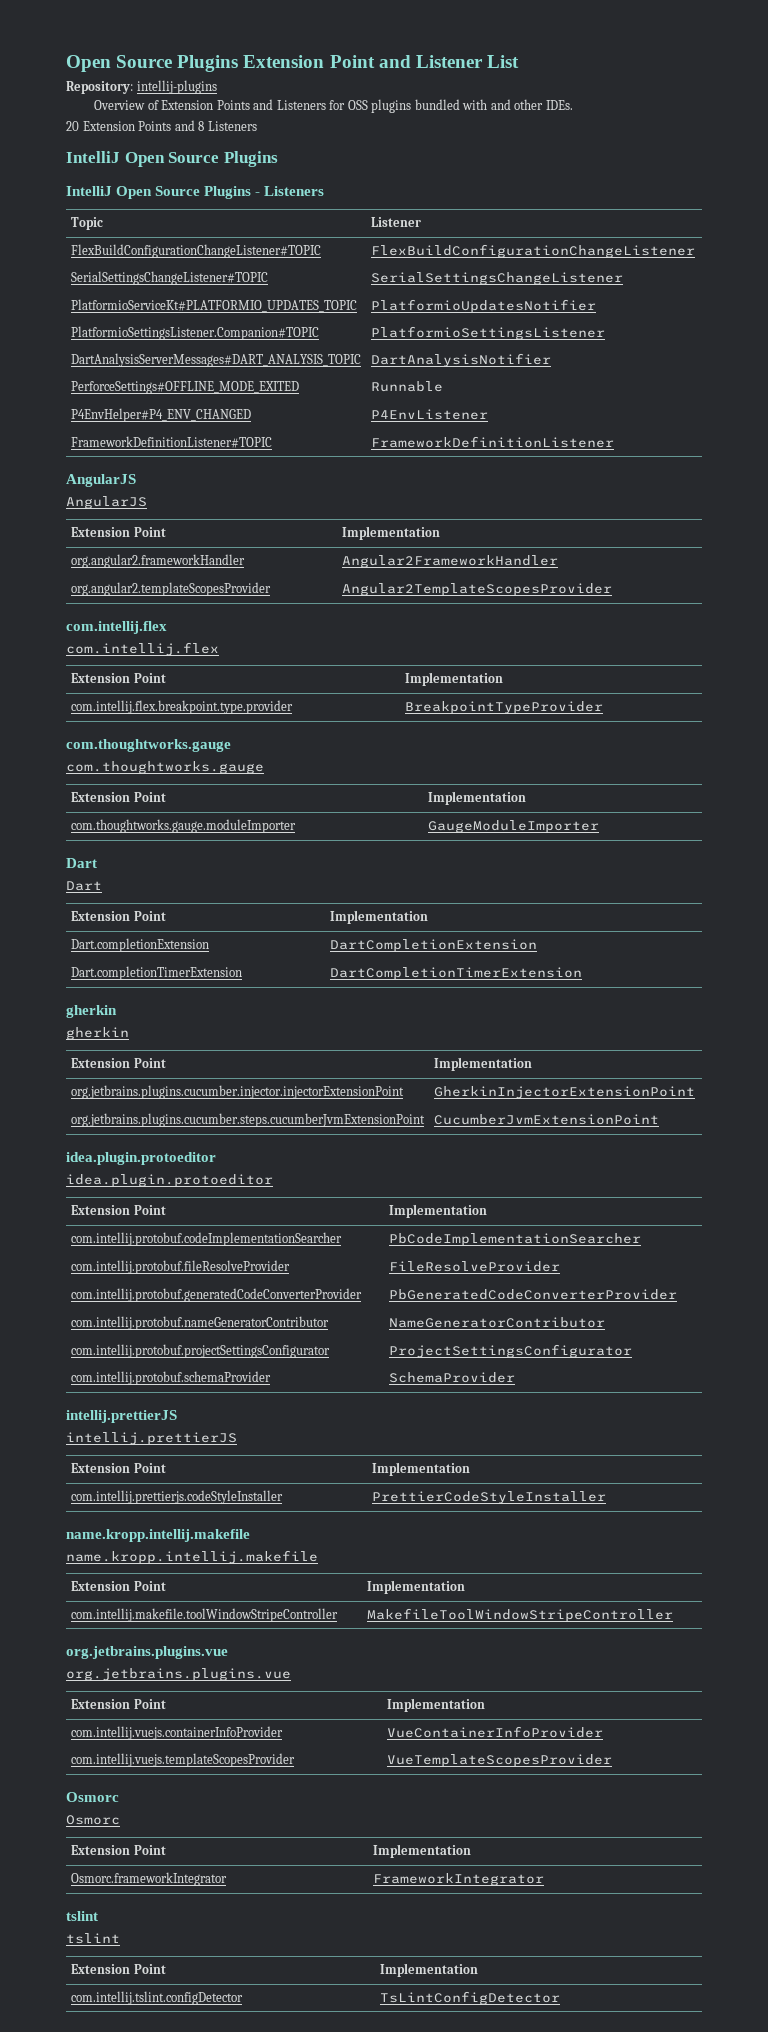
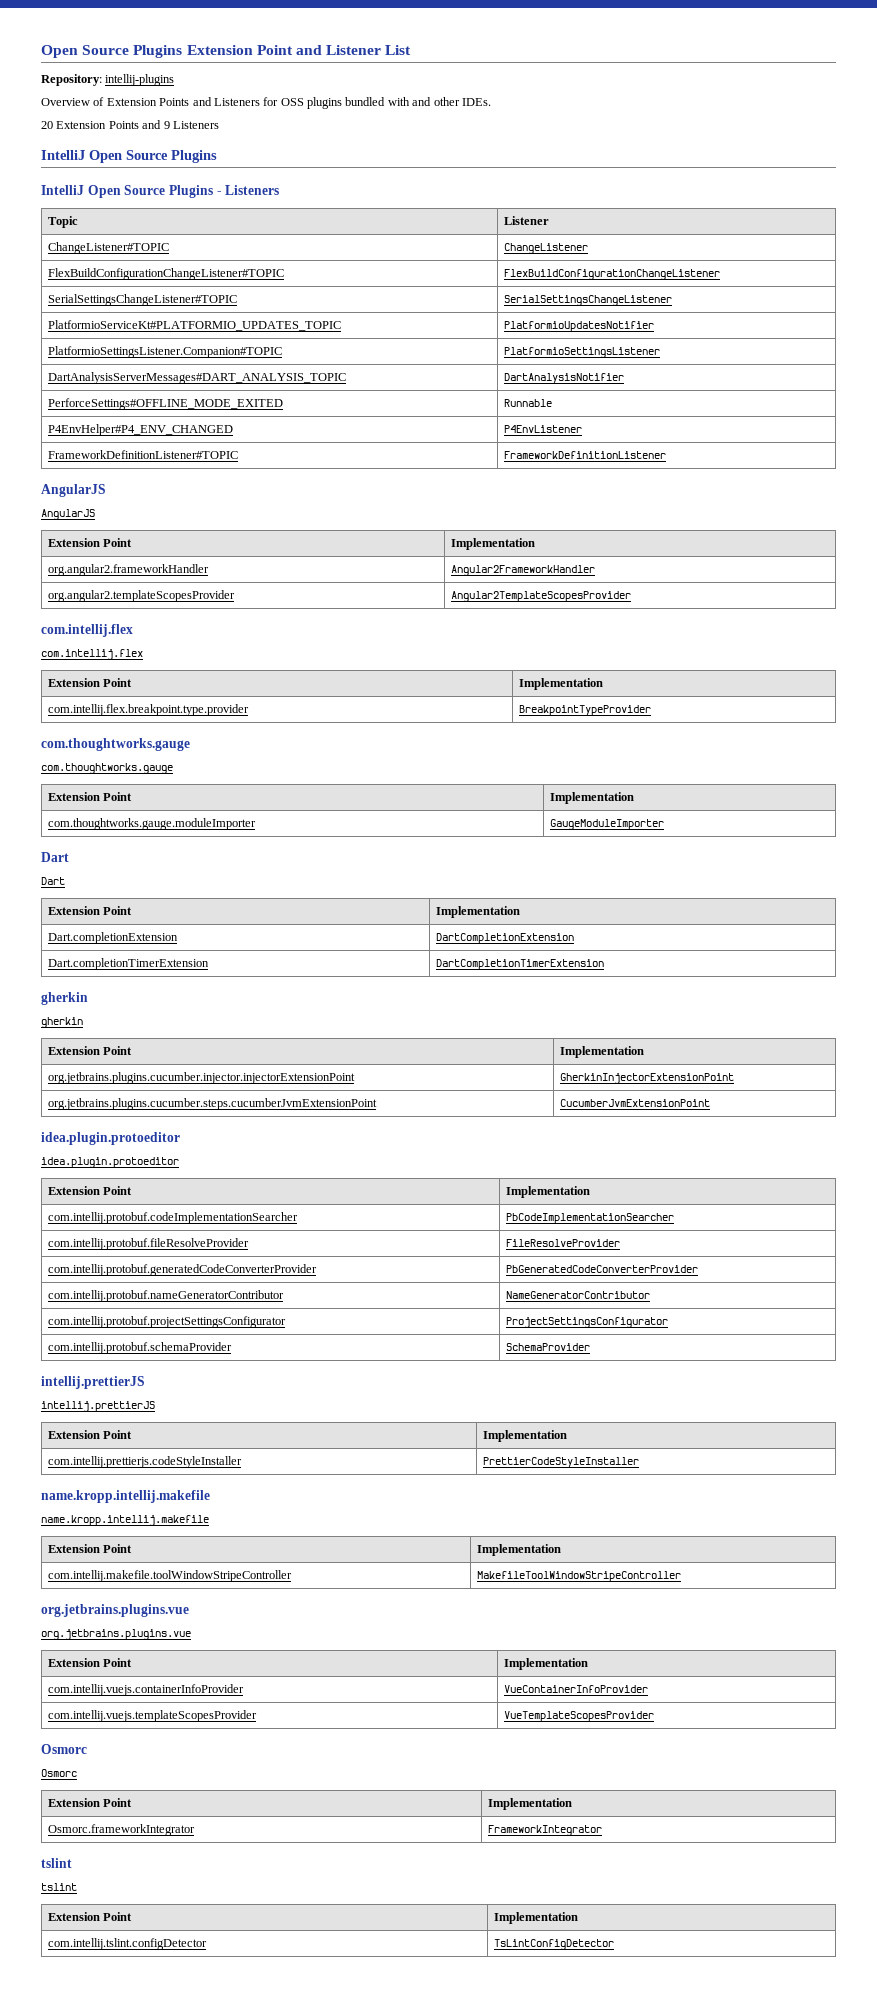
[198,121,205,131] 8 -> [163,121,170,129] 9
(422, 222) none -> [47,242,169,254] [503,243,588,254] // ChangeListener#TOPIC | ChangeListener

